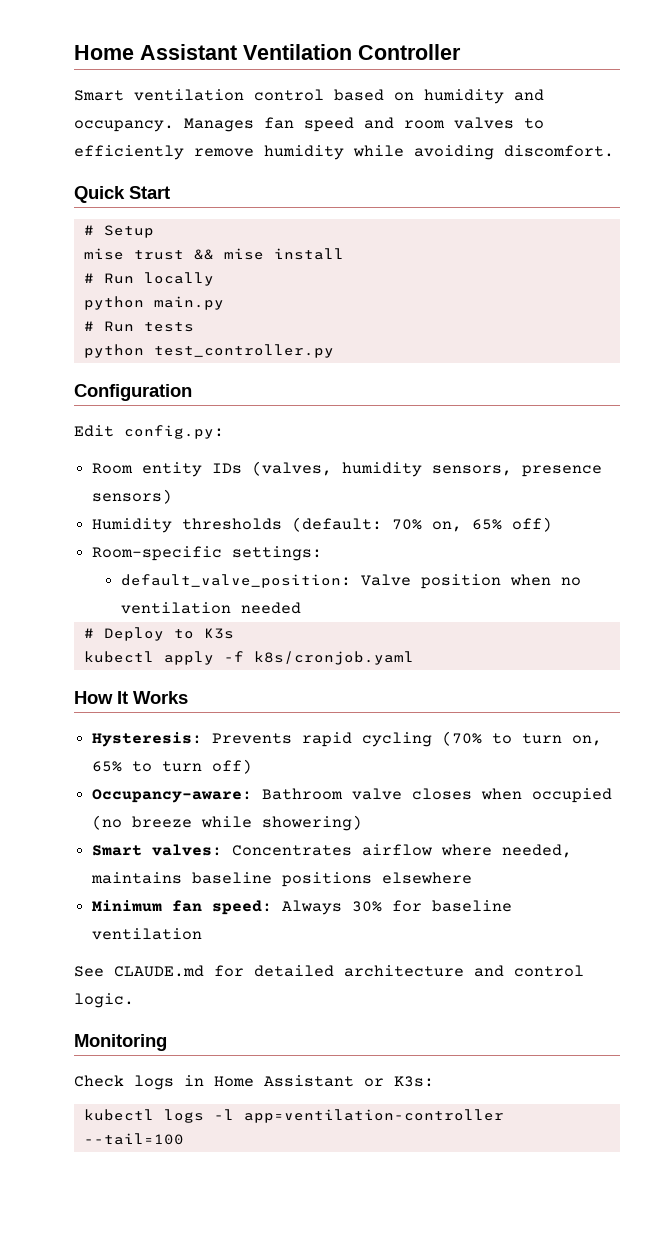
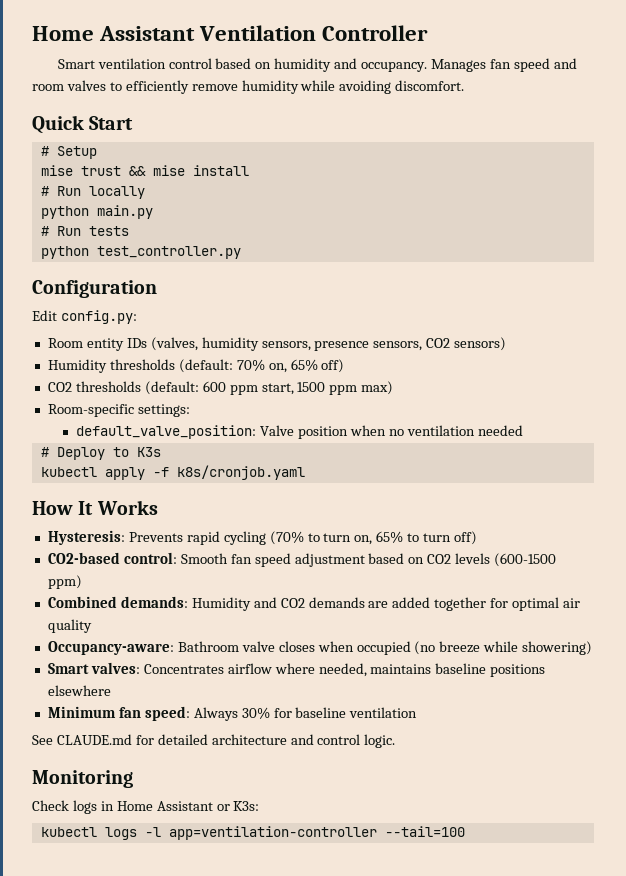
(603, 471) none -> [373,338,451,351] sensors, CO2
(553, 524) none -> [47,381,394,395] // CO2 thresholds (default: 600 ppm start, 1500 ppm max)
(253, 766) none -> [47,552,557,567] [47,575,82,589] [47,596,581,611] [47,619,92,633] // CO2-based control: Smooth fan speed adjustment based on CO2 levels (600-1500 ppm) // Combined demands: Humidity and CO2 demands are added together for optimal air quality

